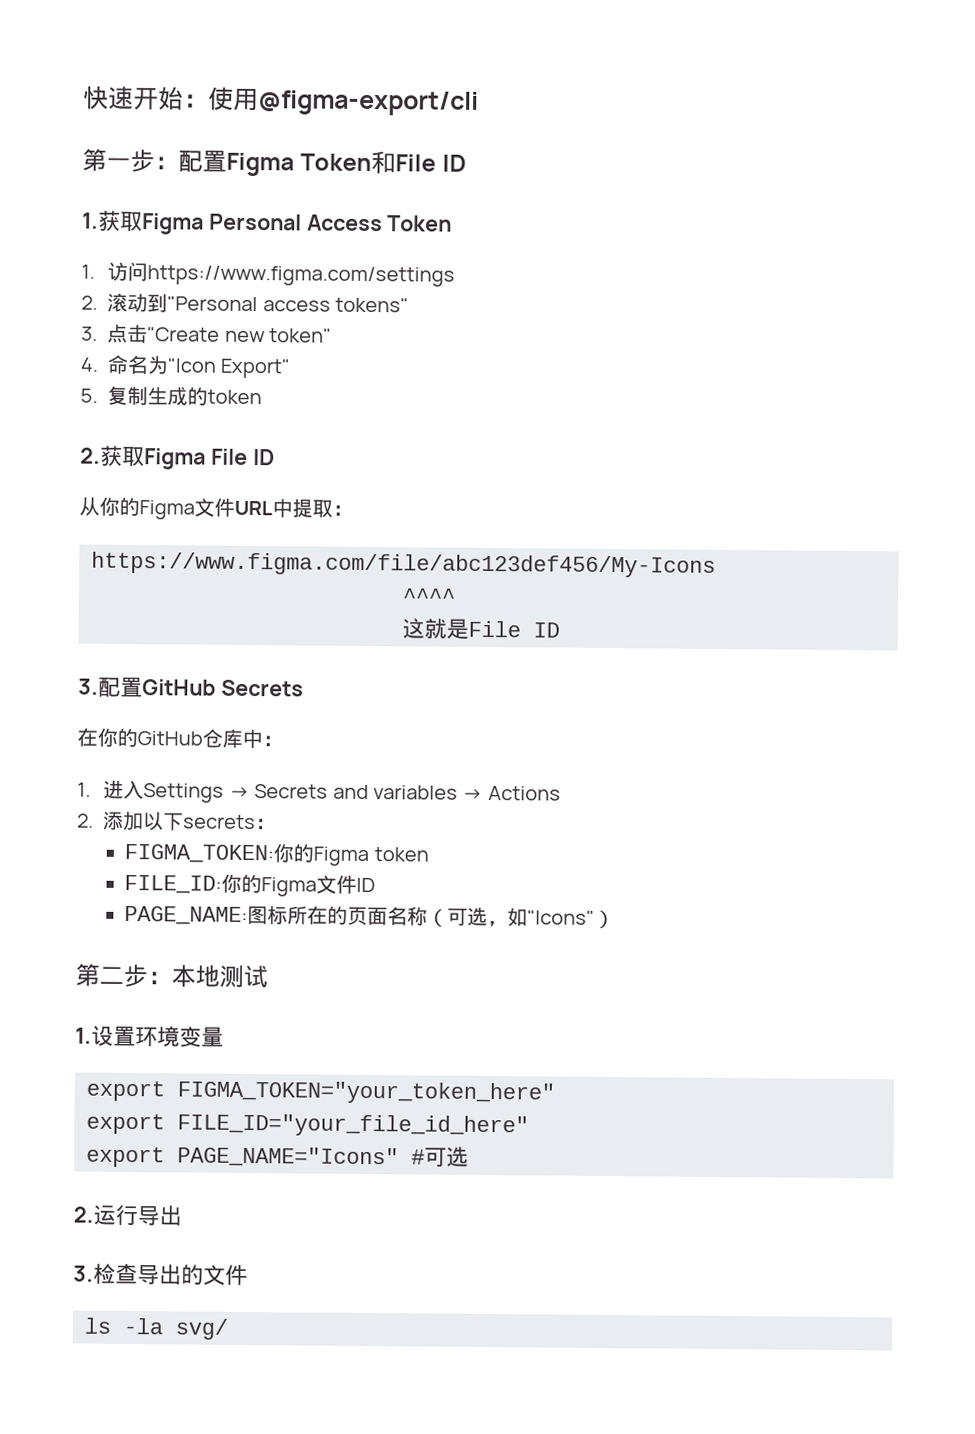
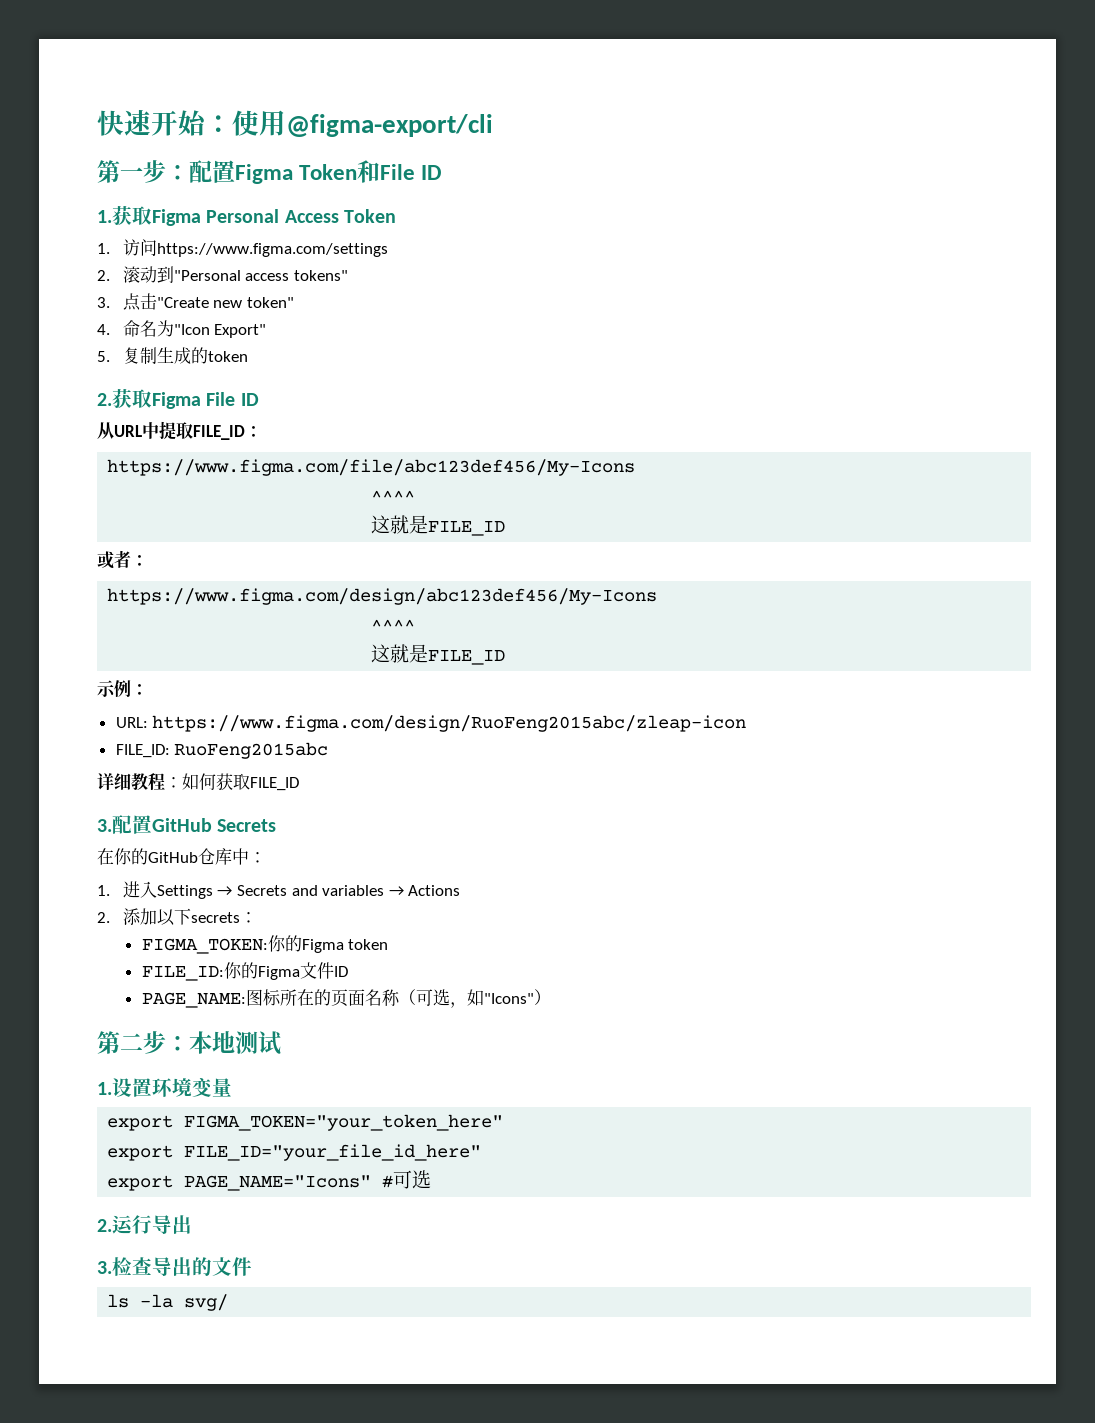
[99,496,235,520] 你的Figma文件 -> (114, 430) none
(333, 508) none -> [193,425,245,440] FILE_ID
[468,620,560,638] File ID -> [428,521,506,536] [97,550,148,569] [107,588,658,605] [371,619,416,631] [371,644,506,665] [97,680,148,697] [115,715,747,732] [115,742,329,759] [97,773,299,791] FILE_ID // 或者： // https://www.figma.com/design/abc123def456/My-Icons // ^^^^ // 这就是FILE_ID // 示例： // URL: https://www.figma.com/design/RuoFeng2015abc/zleap-icon // FILE_ID: RuoFeng2015abc // 详细教程：如何获取FILE_ID

